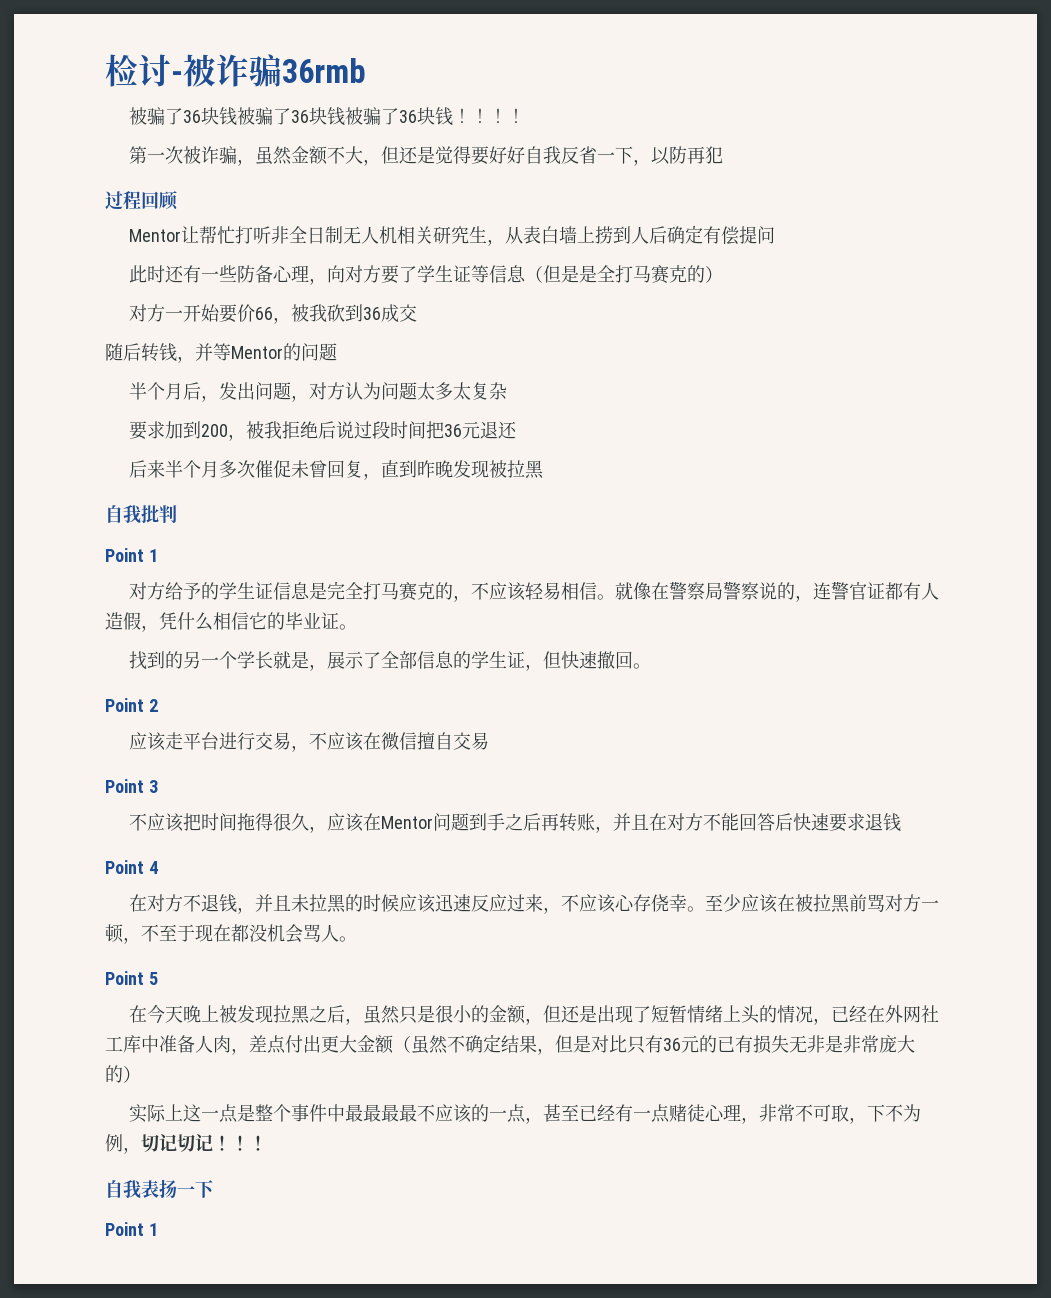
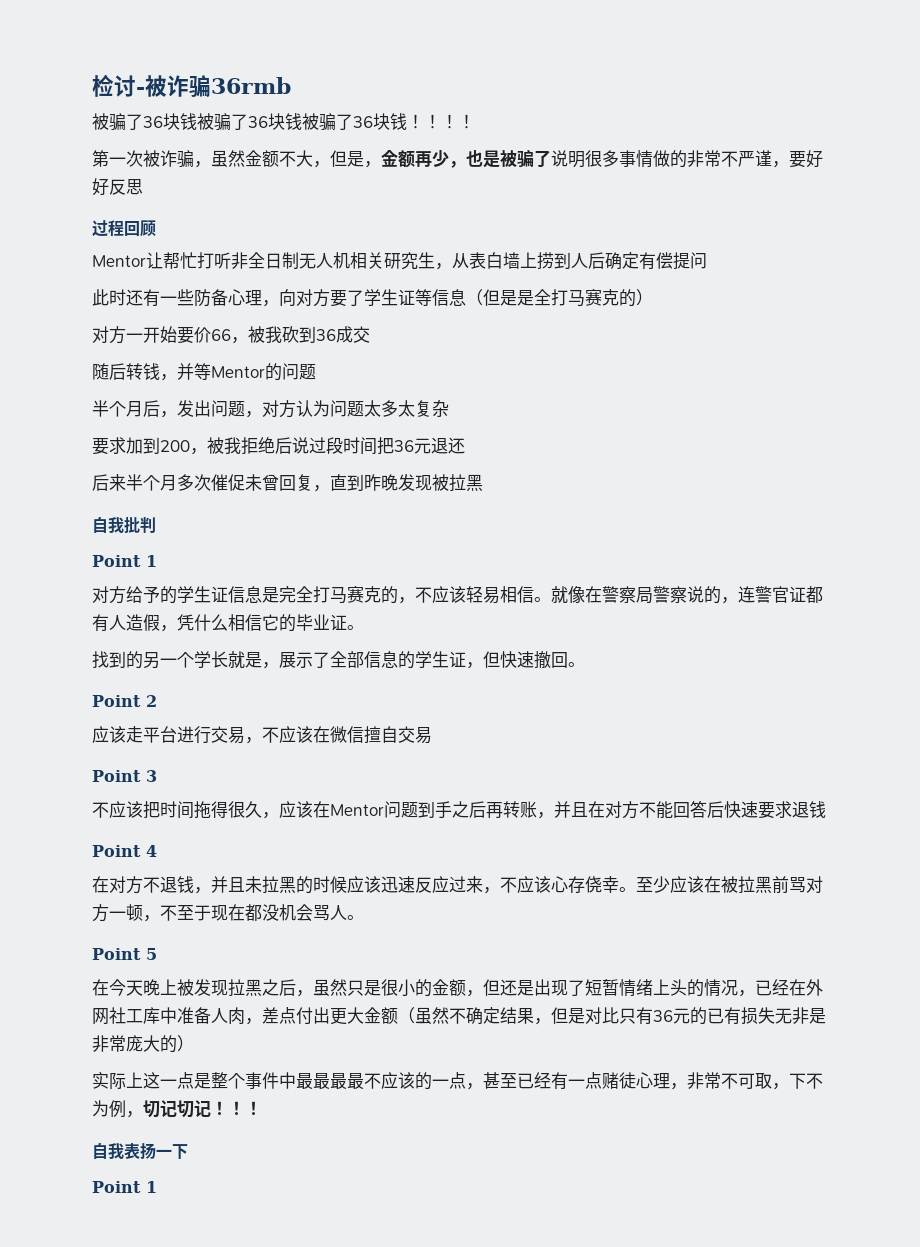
[399,146,724,166] 还是觉得要好好自我反省一下，以防再犯 -> [347,149,823,168] [92,178,143,196] 是，金额再少，也是被骗了说明很多事情做的非常不严谨，要好好反思

